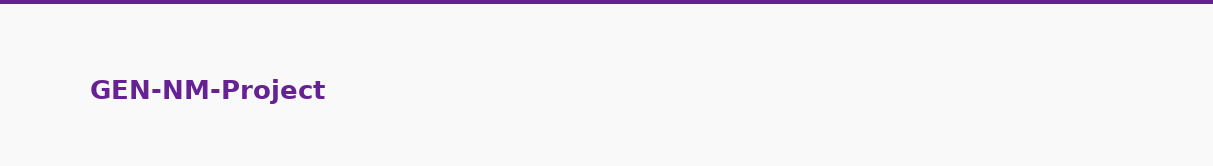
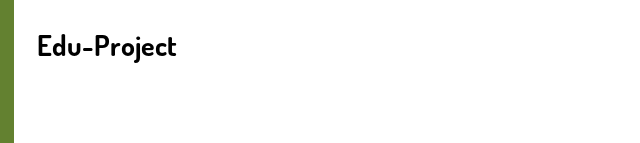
[90,79,325,104] GEN-NM-Project -> [37,34,177,63] Edu-Project

